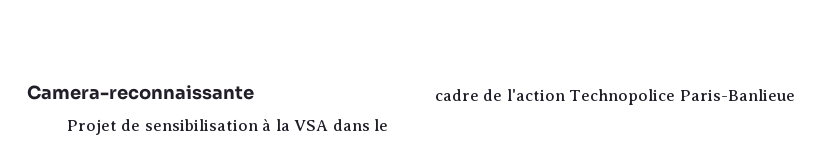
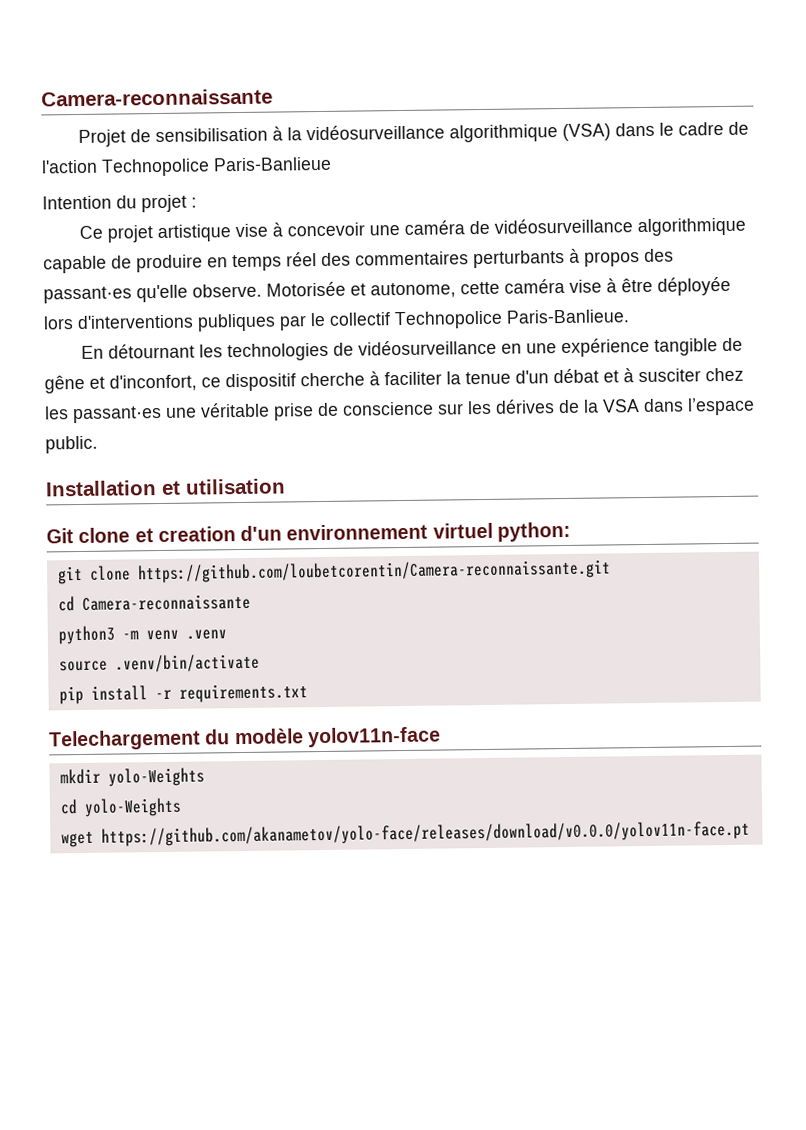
[294,120,329,131] VSA -> [306,123,612,143] vidéosurveillance algorithmique (VSA)
(795, 95) none -> [42,194,197,213] [79,217,747,243] [43,248,674,274] [43,276,731,304] [43,309,630,332] [81,337,744,362] [44,367,744,394] [45,397,755,424] [45,435,98,454] [45,478,286,497] [46,521,571,544] [56,559,611,585] [57,593,251,612] [57,625,227,645] [58,653,260,673] [58,683,308,705] [49,726,441,751] [59,767,205,787] [59,797,182,817] [60,820,750,848] // Intention du projet : // Ce projet artistique vise à concevoir une caméra de vidéosurveillance algorithmique capable de produire en temps réel des commentaires perturbants à propos des passant·es qu'elle observe. Motorisée et autonome, cette caméra vise à être déployée lors d'interventions publiques par le collectif Technopolice Paris-Banlieue. // En détournant les technologies de vidéosurveillance en une expérience tangible de gêne et d'inconfort, ce dispositif cherche à faciliter la tenue d'un débat et à susciter chez les passant·es une véritable prise de conscience sur les dérives de la VSA dans l’espace public. // Installation et utilisation // Git clone et creation d'un environnement virtuel python: // git clone https://github.com/loubetcorentin/Camera-reconnaissante.git // cd Camera-reconnaissante // python3 -m venv .venv // source .venv/bin/activate // pip install -r requirements.txt // Telechargement du modèle yolov11n-face // mkdir yolo-Weights // cd yolo-Weights // wget https://github.com/akanametov/yolo-face/releases/download/v0.0.0/yolov11n-face.pt

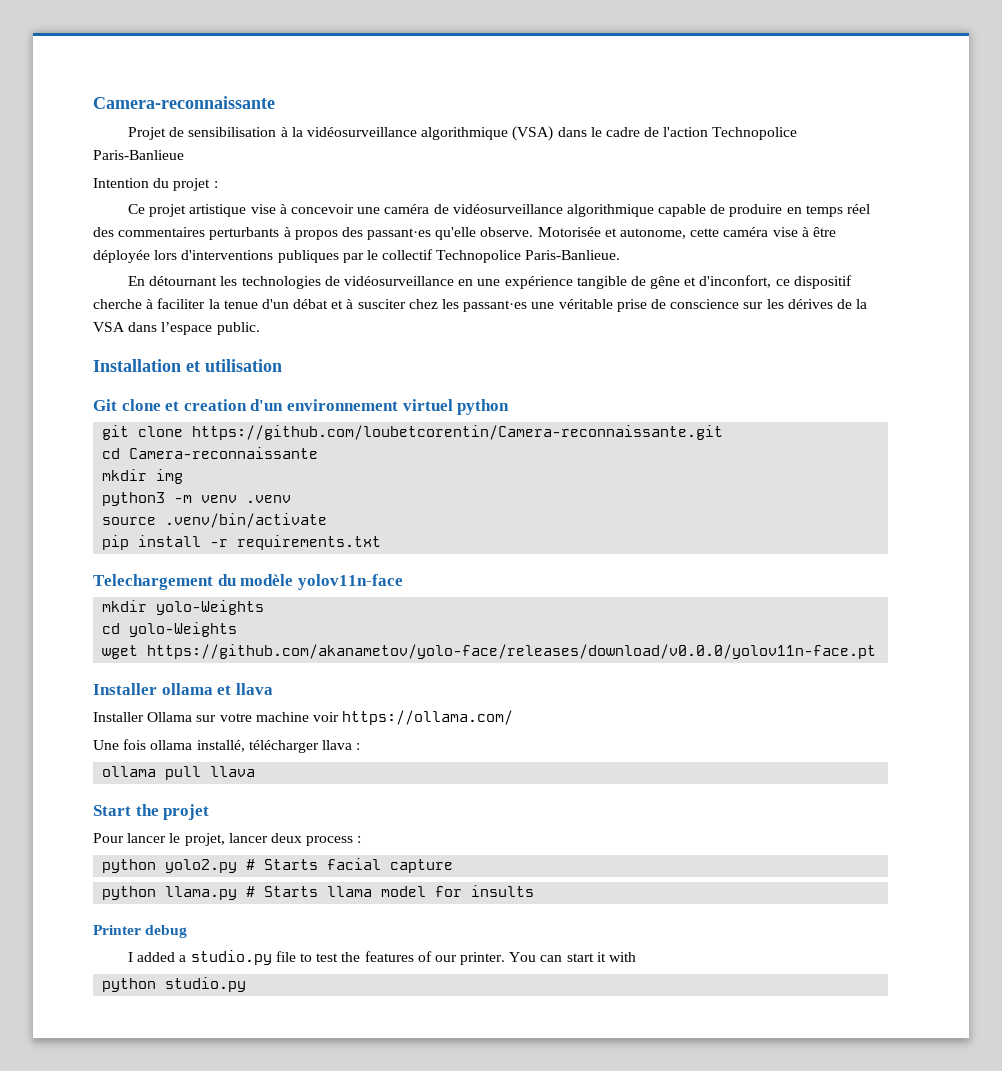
[496,521,571,542] python: -> [457,399,510,415] python
(251, 602) none -> [102,469,184,484] // mkdir img
(750, 833) none -> [93,683,273,695] [93,710,514,725] [93,739,361,753] [102,766,256,780] [93,804,210,820] [93,833,362,846] [102,858,454,873] [102,885,535,900] [93,925,188,938] [128,950,637,965] [102,977,247,992] // Installer ollama et llava // Installer Ollama sur votre machine voir https://ollama.com/ // Une fois ollama installé, télécharger llava : // ollama pull llava // Start the projet // Pour lancer le projet, lancer deux process : // python yolo2.py # Starts facial capture // python llama.py # Starts llama model for insults // Printer debug // I added a studio.py file to test the features of our printer. You can start it with // python studio.py

